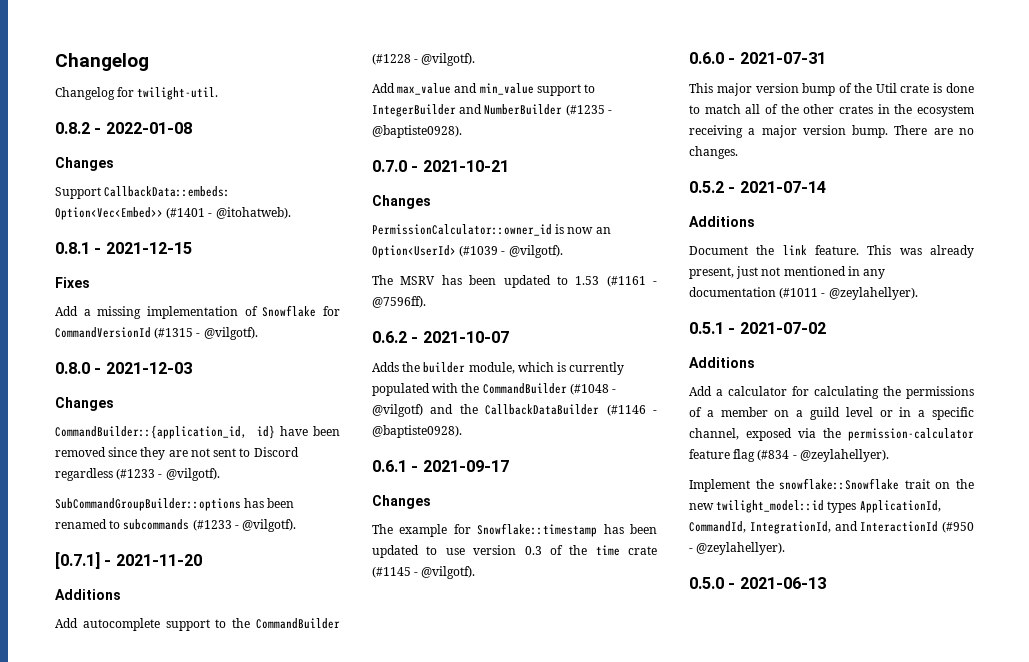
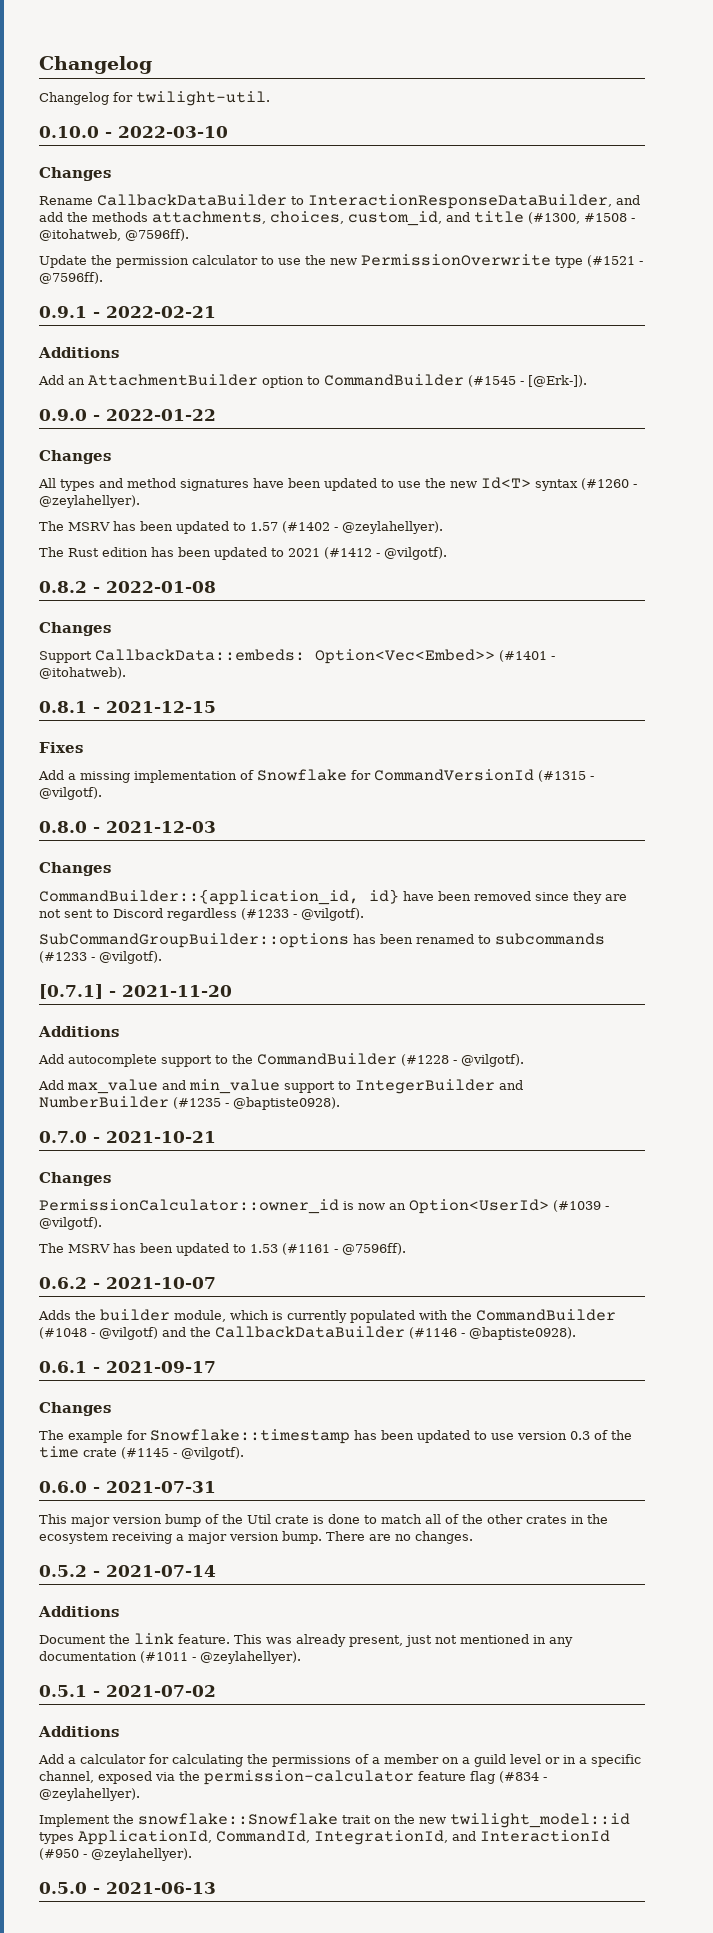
(219, 93) none -> [39,126,228,138] [39,167,111,181] [39,194,640,209] [39,211,635,226] [39,229,189,241] [39,254,643,268] [39,272,103,284] [39,306,216,318] [38,347,119,358] [38,374,587,388] [39,409,216,421] [39,450,111,464] [38,477,637,491] [39,495,140,508] [39,521,443,534] [39,547,447,560] // 0.10.0 - 2022-03-10 // Changes // Rename CallbackDataBuilder to InteractionResponseDataBuilder, and add the methods attachments, choices, custom_id, and title (#1300, #1508 - @itohatweb, @7596ff). // Update the permission calculator to use the new PermissionOverwrite type (#1521 - @7596ff). // 0.9.1 - 2022-02-21 // Additions // Add an AttachmentBuilder option to CommandBuilder (#1545 - [@Erk-]). // 0.9.0 - 2022-01-22 // Changes // All types and method signatures have been updated to use the new Id<T> syntax (#1260 - @zeylahellyer). // The MSRV has been updated to 1.57 (#1402 - @zeylahellyer). // The Rust edition has been updated to 2021 (#1412 - @vilgotf).

